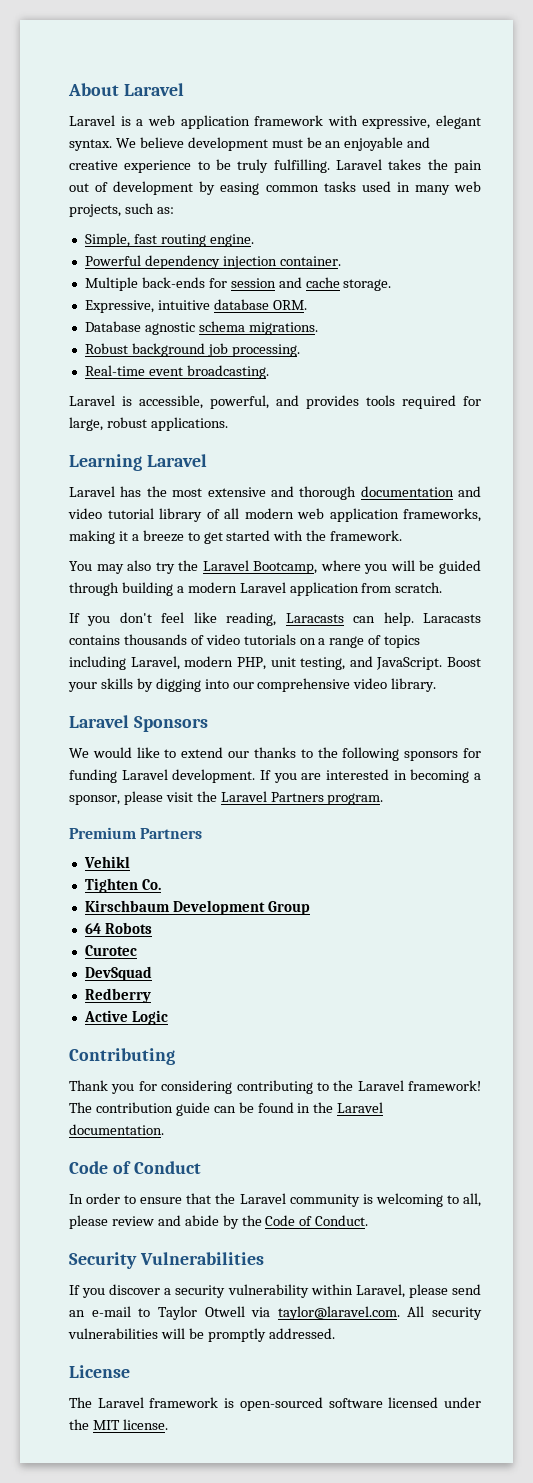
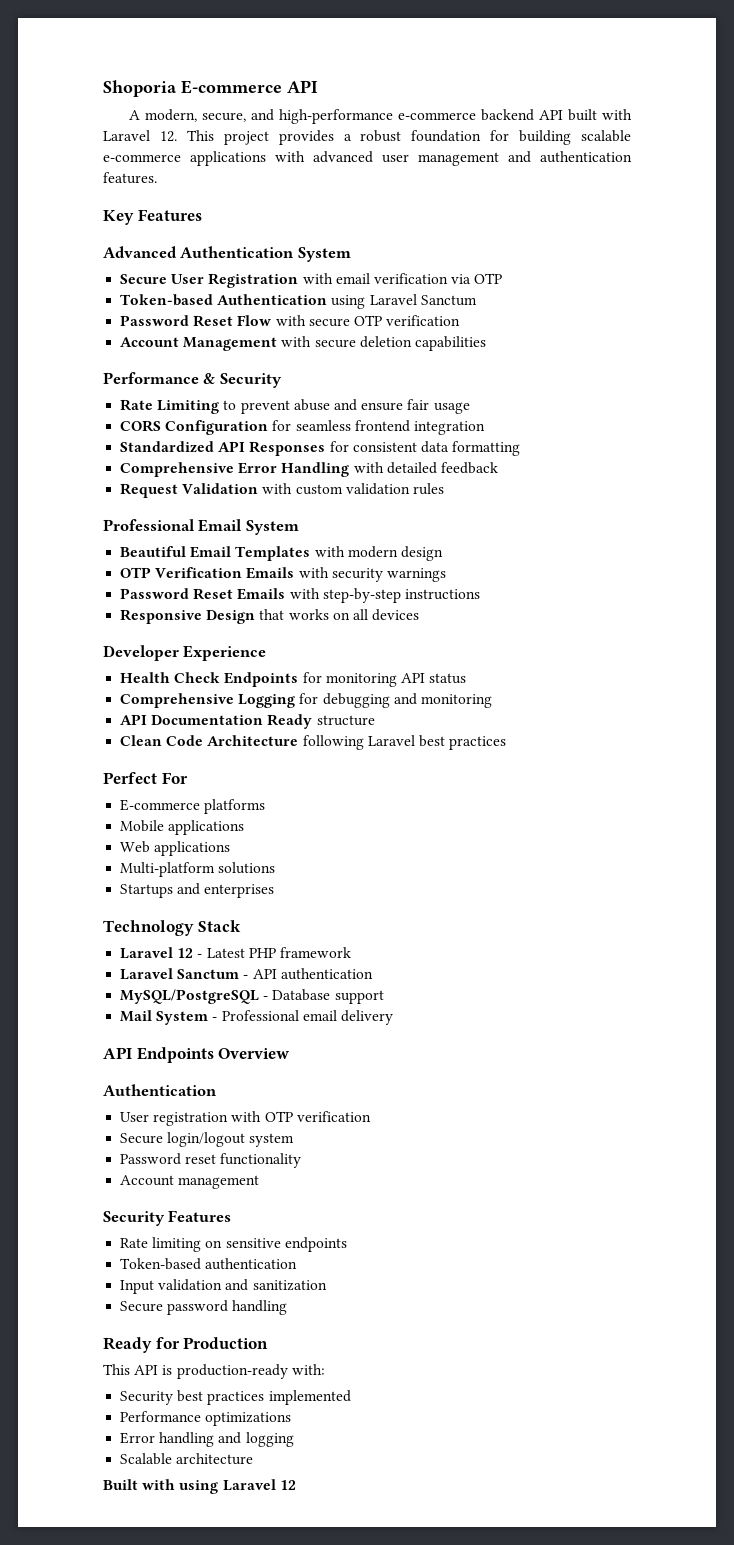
[68,83,184,96] [69,115,481,129] [69,137,431,151] [69,159,482,173] [69,181,482,195] [69,203,174,217] [84,233,254,247] [84,255,341,269] [84,277,392,291] [84,299,307,313] [84,321,318,335] [84,343,300,357] [84,365,269,379] [69,395,481,409] [69,417,228,431] [69,454,207,471] [69,486,481,500] [68,508,481,522] [69,530,403,544] [69,560,481,574] [69,582,443,596] [69,612,482,626] [69,634,421,648] [69,656,481,670] [68,678,437,692] [69,715,208,732] [69,747,481,761] [69,769,481,783] [69,791,384,805] [69,827,203,839] [83,856,130,868] [84,878,161,893] [84,900,310,915] [84,922,152,934] [84,945,137,956] [84,966,152,981] [84,988,151,1003] [83,1010,168,1025] [69,1048,175,1065] [69,1080,481,1094] [69,1102,384,1116] [69,1124,164,1135] [69,1161,201,1174] [69,1193,481,1207] [69,1215,369,1229] [69,1252,264,1269] [69,1284,481,1298] [69,1306,482,1320] [68,1328,335,1342] [69,1365,130,1378] [69,1397,481,1411] [69,1419,168,1430] About Laravel // Laravel is a web application framework with expressive, elegant syntax. We believe development must be an enjoyable and creative experience to be truly fulfilling. Laravel takes the pain out of development by easing common tasks used in many web projects, such as: // Simple, fast routing engine. // Powerful dependency injection container. // Multiple back-ends for session and cache storage. // Expressive, intuitive database ORM. // Database agnostic schema migrations. // Robust background job processing. // Real-time event broadcasting. // Laravel is accessible, powerful, and provides tools required for large, robust applications. // Learning Laravel // Laravel has the most extensive and thorough documentation and video tutorial library of all modern web application frameworks, making it a breeze to get started with the framework. // You may also try the Laravel Bootcamp, where you will be guided through building a modern Laravel application from scratch. // If you don't feel like reading, Laracasts can help. Laracasts contains thousands of video tutorials on a range of topics including Laravel, modern PHP, unit testing, and JavaScript. Boost your skills by digging into our comprehensive video library. // Laravel Sponsors // We would like to extend our thanks to the following sponsors for funding Laravel development. If you are interested in becoming a sponsor, please visit the Laravel Partners program. // Premium Partners // Vehikl // Tighten Co. // Kirschbaum Development Group // 64 Robots // Curotec // DevSquad // Redberry // Active Logic // Contributing // Thank you for considering contributing to the Laravel framework! The contribution guide can be found in the Laravel documentation. // Code of Conduct // In order to ensure that the Laravel community is welcoming to all, please review and abide by the Code of Conduct. // Security Vulnerabilities // If you discover a security vulnerability within Laravel, please send an e-mail to Taylor Otwell via taylor@laravel.com. All security vulnerabilities will be promptly addressed. // License // The Laravel framework is open-sourced software licensed under the MIT license. -> [103,80,318,97] [128,109,632,124] [103,130,631,145] [103,151,632,166] [103,172,157,184] [103,209,202,225] [103,246,351,262] [120,273,503,288] [120,294,477,309] [120,315,461,327] [120,336,486,351] [103,372,282,388] [120,399,470,414] [120,420,485,435] [120,441,521,456] [120,462,498,477] [120,483,444,498] [103,519,299,535] [120,546,443,561] [120,567,446,582] [120,588,480,603] [120,609,420,624] [103,645,267,661] [120,672,467,687] [120,693,492,708] [120,714,375,729] [120,735,507,750] [103,772,188,784] [120,799,266,814] [120,820,245,835] [120,841,231,856] [120,862,276,877] [120,883,275,898] [103,920,241,936] [120,947,351,959] [120,968,373,980] [120,989,384,1004] [120,1010,393,1025] [103,1047,291,1063] [103,1084,217,1096] [120,1111,371,1126] [120,1132,295,1147] [120,1153,302,1168] [120,1175,260,1189] [103,1210,232,1226] [120,1237,347,1252] [120,1258,298,1270] [120,1279,327,1294] [120,1300,288,1315] [103,1337,269,1353] [103,1364,325,1379] [120,1390,351,1405] [120,1411,292,1426] [120,1432,294,1447] [120,1453,254,1465] [103,1479,296,1494] Shoporia E-commerce API // A modern, secure, and high-performance e-commerce backend API built with Laravel 12. This project provides a robust foundation for building scalable e-commerce applications with advanced user management and authentication features. // Key Features // Advanced Authentication System // Secure User Registration with email verification via OTP // Token-based Authentication using Laravel Sanctum // Password Reset Flow with secure OTP verification // Account Management with secure deletion capabilities // Performance & Security // Rate Limiting to prevent abuse and ensure fair usage // CORS Configuration for seamless frontend integration // Standardized API Responses for consistent data formatting // Comprehensive Error Handling with detailed feedback // Request Validation with custom validation rules // Professional Email System // Beautiful Email Templates with modern design // OTP Verification Emails with security warnings // Password Reset Emails with step-by-step instructions // Responsive Design that works on all devices // Developer Experience // Health Check Endpoints for monitoring API status // Comprehensive Logging for debugging and monitoring // API Documentation Ready structure // Clean Code Architecture following Laravel best practices // Perfect For // E-commerce platforms // Mobile applications // Web applications // Multi-platform solutions // Startups and enterprises // Technology Stack // Laravel 12 - Latest PHP framework // Laravel Sanctum - API authentication // MySQL/PostgreSQL - Database support // Mail System - Professional email delivery // API Endpoints Overview // Authentication // User registration with OTP verification // Secure login/logout system // Password reset functionality // Account management // Security Features // Rate limiting on sensitive endpoints // Token-based authentication // Input validation and sanitization // Secure password handling // Ready for Production // This API is production-ready with: // Security best practices implemented // Performance optimizations // Error handling and logging // Scalable architecture // Built with using Laravel 12

